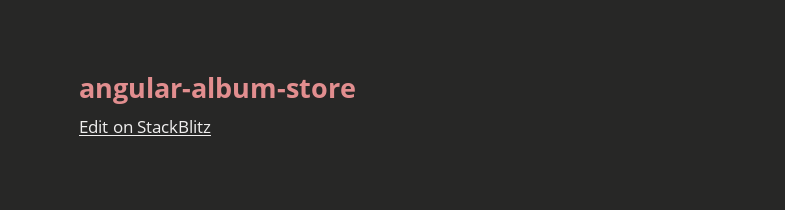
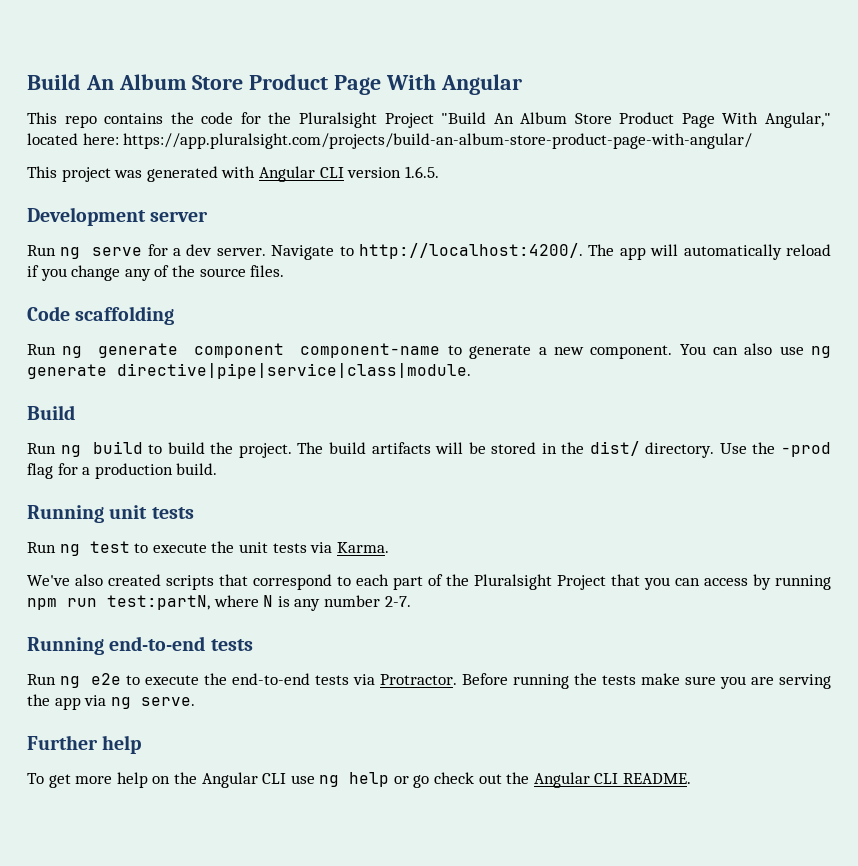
[79,77,356,104] [79,120,212,133] angular-album-store // Edit on StackBlitz -> [27,74,522,95] [27,112,831,128] [27,133,753,149] [27,166,439,182] [27,207,209,226] [27,243,832,260] [27,265,285,281] [27,306,175,325] [27,343,832,359] [27,363,471,379] [27,405,75,420] [27,441,831,458] [27,463,218,479] [27,505,194,523] [27,541,389,556] [27,574,831,590] [27,595,411,611] [27,636,253,655] [27,673,831,689] [27,694,195,710] [27,735,142,754] [27,772,692,788] Build An Album Store Product Page With Angular // This repo contains the code for the Pluralsight Project "Build An Album Store Product Page With Angular," located here: https://app.pluralsight.com/projects/build-an-album-store-product-page-with-angular/ // This project was generated with Angular CLI version 1.6.5. // Development server // Run ng serve for a dev server. Navigate to http://localhost:4200/. The app will automatically reload if you change any of the source files. // Code scaffolding // Run ng generate component component-name to generate a new component. You can also use ng generate directive|pipe|service|class|module. // Build // Run ng build to build the project. The build artifacts will be stored in the dist/ directory. Use the -prod flag for a production build. // Running unit tests // Run ng test to execute the unit tests via Karma. // We've also created scripts that correspond to each part of the Pluralsight Project that you can access by running npm run test:partN, where N is any number 2-7. // Running end-to-end tests // Run ng e2e to execute the end-to-end tests via Protractor. Before running the tests make sure you are serving the app via ng serve. // Further help // To get more help on the Angular CLI use ng help or go check out the Angular CLI README.

